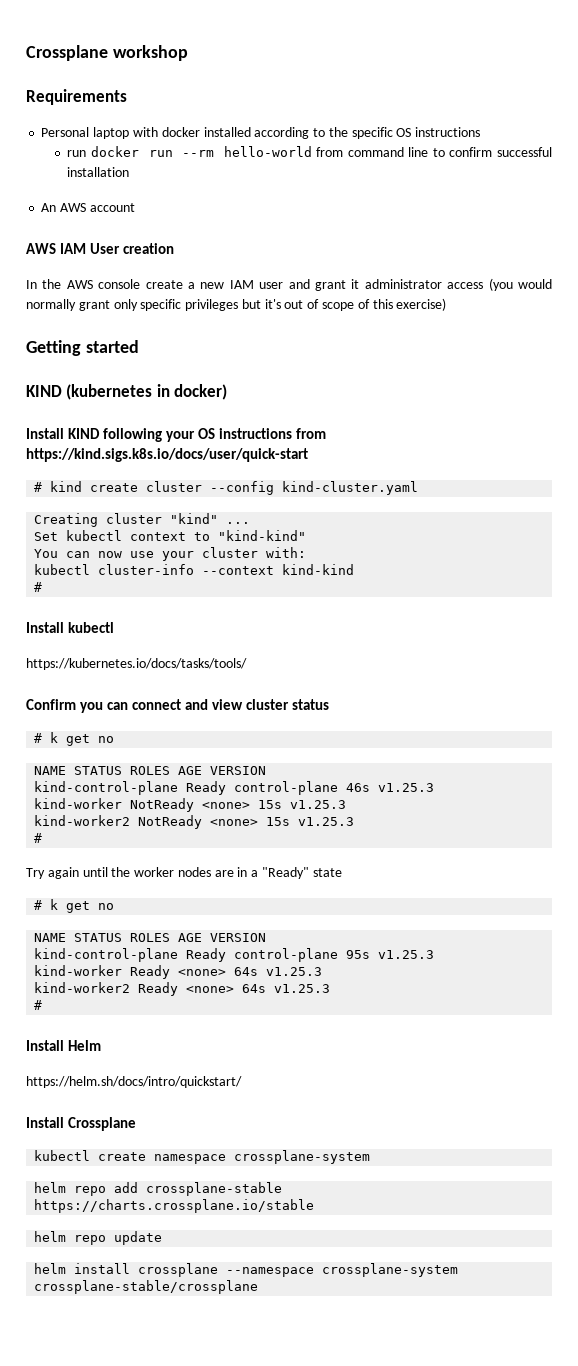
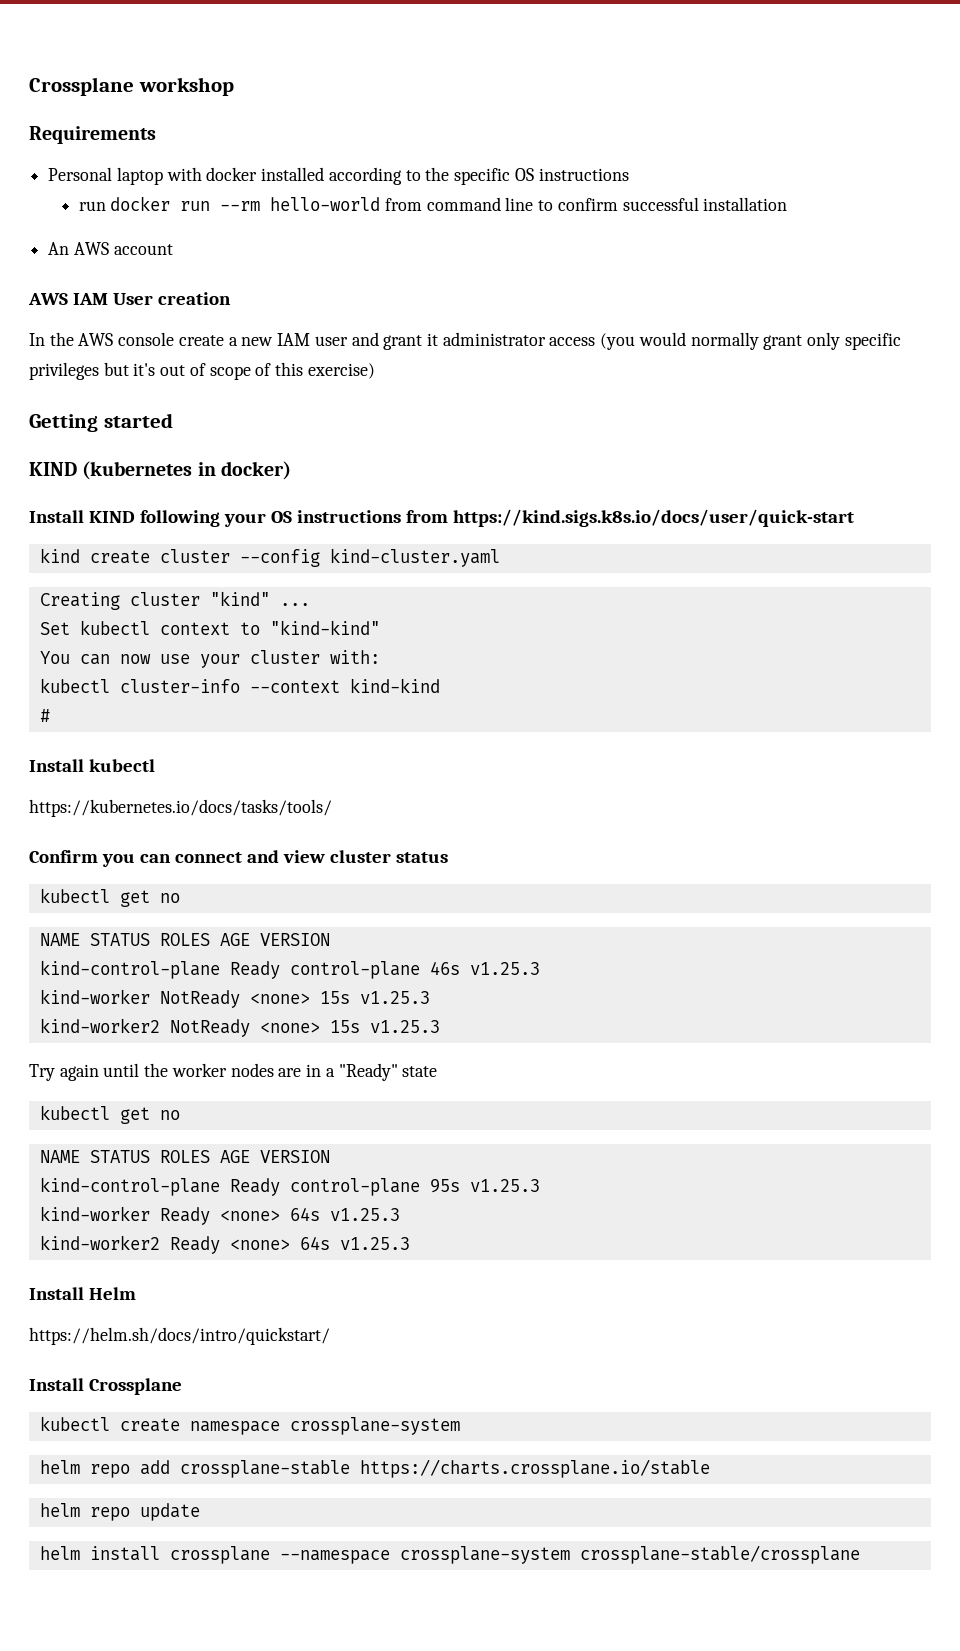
[34,482,43,492] # -> (854, 518) none
[34,732,59,743] # k -> [39,888,110,903] kubectl
[34,833,43,843] // # -> (440, 1026) none
[34,899,59,910] # k -> [39,1105,110,1120] kubectl
[34,1000,43,1010] // # -> (410, 1243) none

